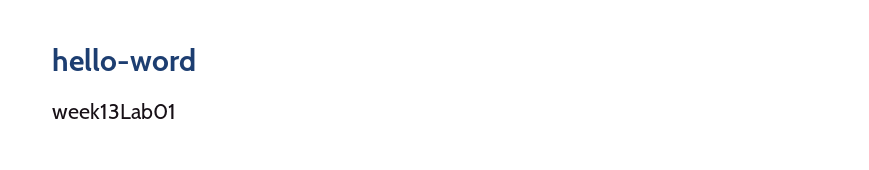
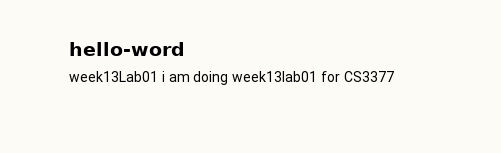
(176, 111) none -> [161,71,394,85] i am doing week13lab01 for CS3377

